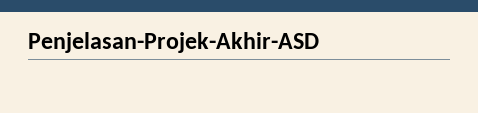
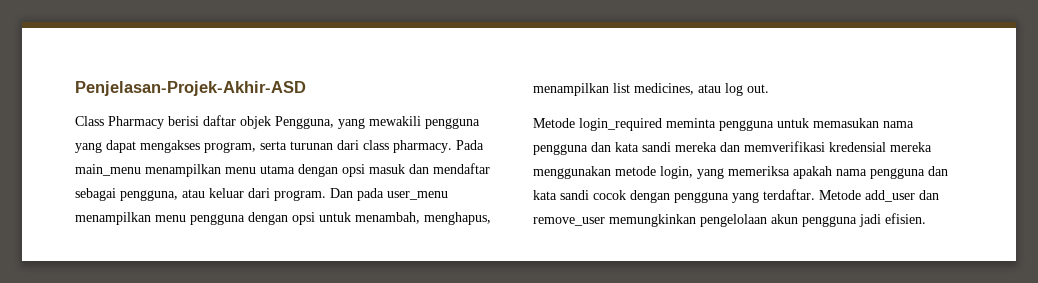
(319, 42) none -> [75,115,480,129] [75,140,484,153] [75,163,490,177] [75,188,448,201] [75,212,491,225] [533,83,769,96] [533,118,914,131] [533,141,932,155] [533,166,948,179] [533,189,939,203] [533,213,926,227] // Class Pharmacy berisi daftar objek Pengguna, yang mewakili pengguna yang dapat mengakses program, serta turunan dari class pharmacy. Pada main_menu menampilkan menu utama dengan opsi masuk dan mendaftar sebagai pengguna, atau keluar dari program. Dan pada user_menu menampilkan menu pengguna dengan opsi untuk menambah, menghapus, menampilkan list medicines, atau log out. // Metode login_required meminta pengguna untuk memasukan nama pengguna dan kata sandi mereka dan memverifikasi kredensial mereka menggunakan metode login, yang memeriksa apakah nama pengguna dan kata sandi cocok dengan pengguna yang terdaftar. Metode add_user dan remove_user memungkinkan pengelolaan akun pengguna jadi efisien.

